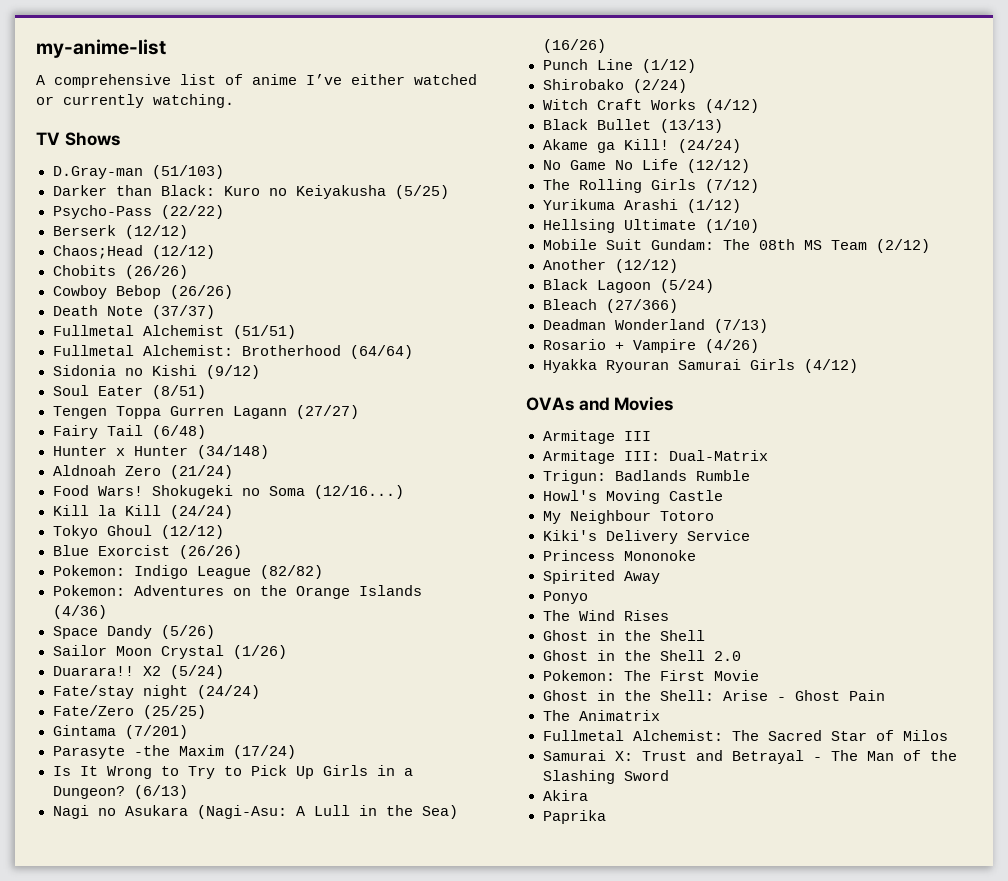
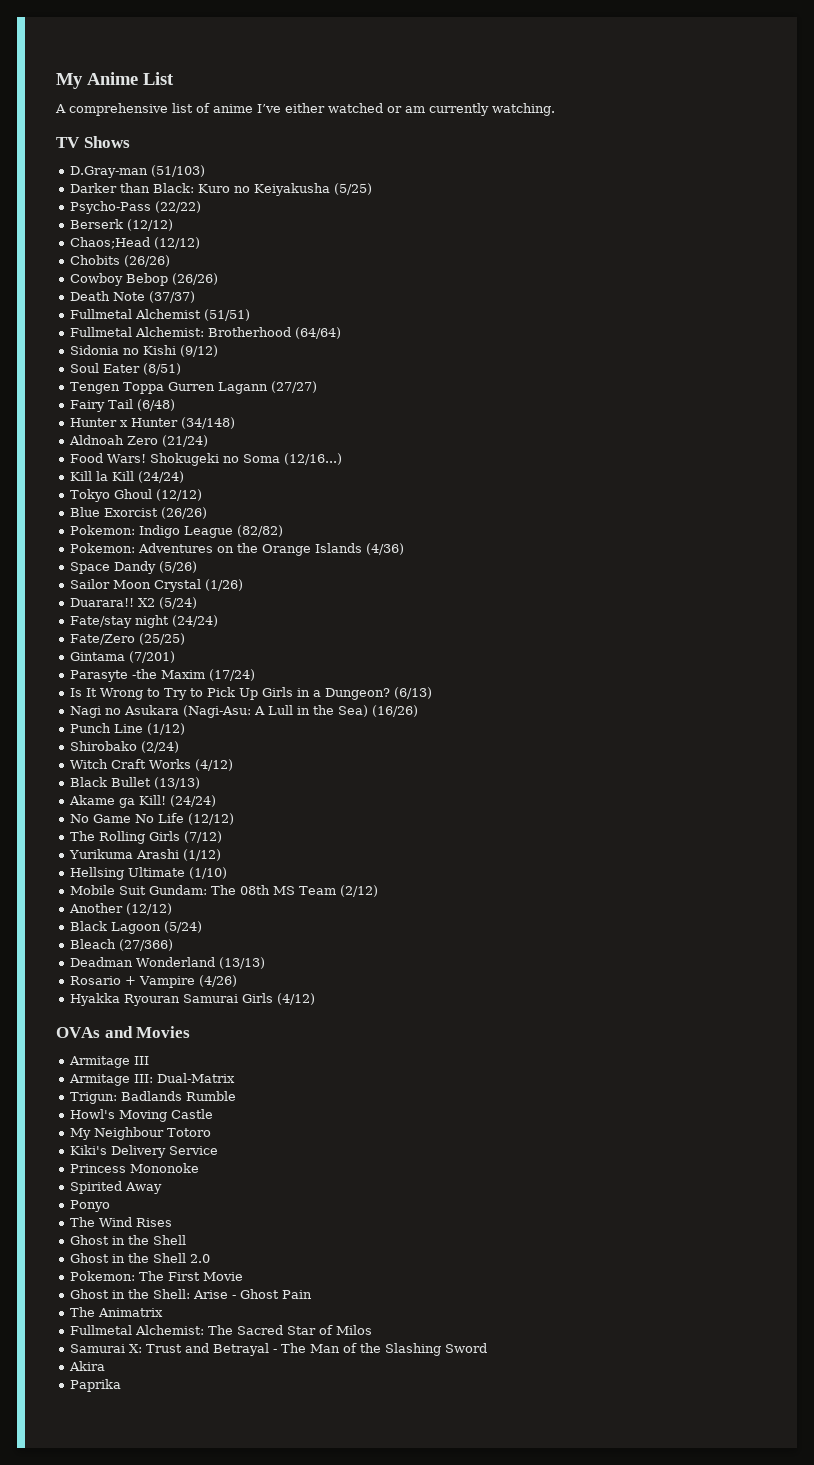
[36,39,166,58] my-anime-list -> [56,72,174,89] My Anime List
(54, 100) none -> [405,106,425,113] am
[713,319,768,333] (7/13) -> [219,957,266,969] (13/13)

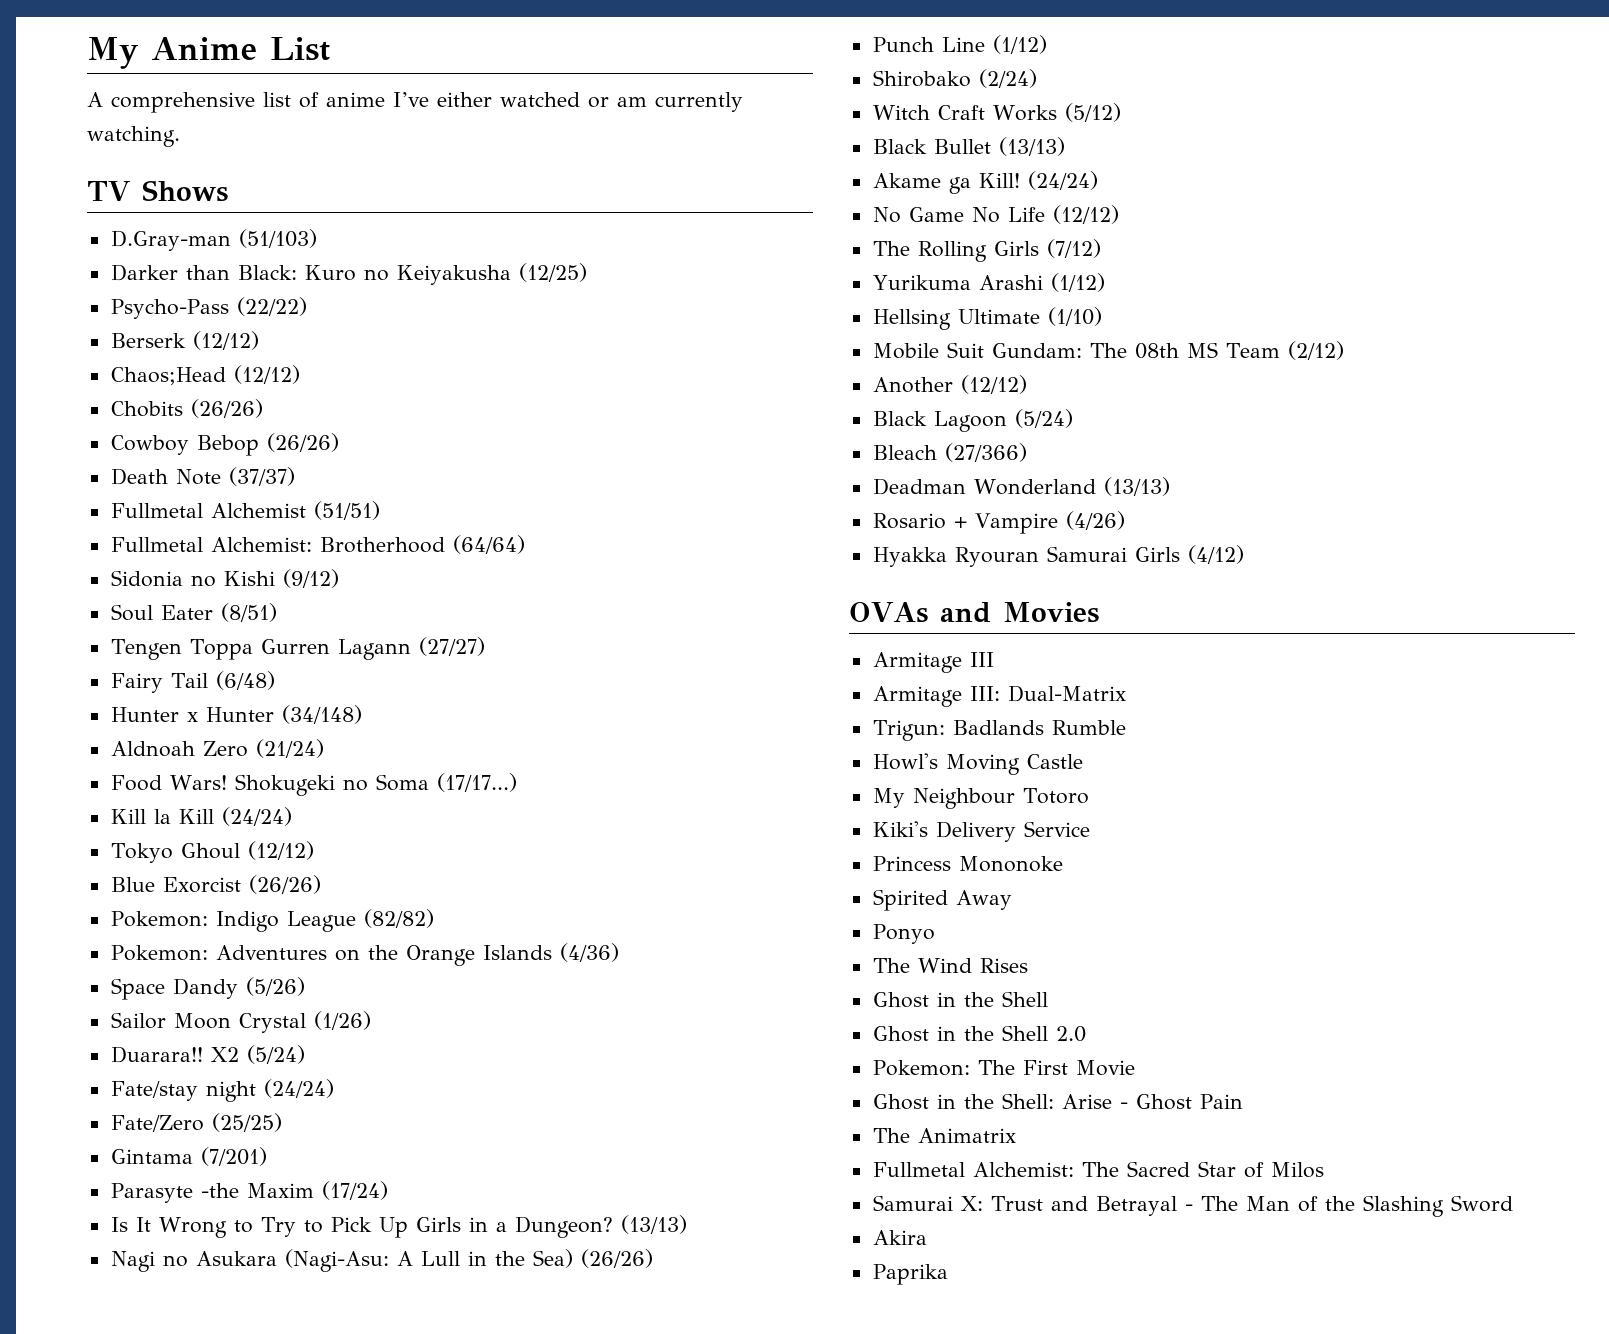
[334,183,373,195] (5/25) -> [518,263,587,282] (12/25)
[284,453,343,465] (12/16...) -> [436,773,517,792] (17/17...)
[394,687,433,699] (6/13) -> [620,1215,687,1234] (13/13)
[372,705,419,717] (16/26) -> [580,1249,653,1268] (26/26)
[195,759,234,771] (4/12) -> [1064,103,1121,122] (5/12)

